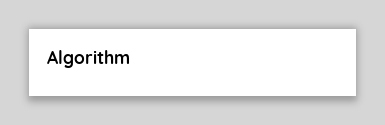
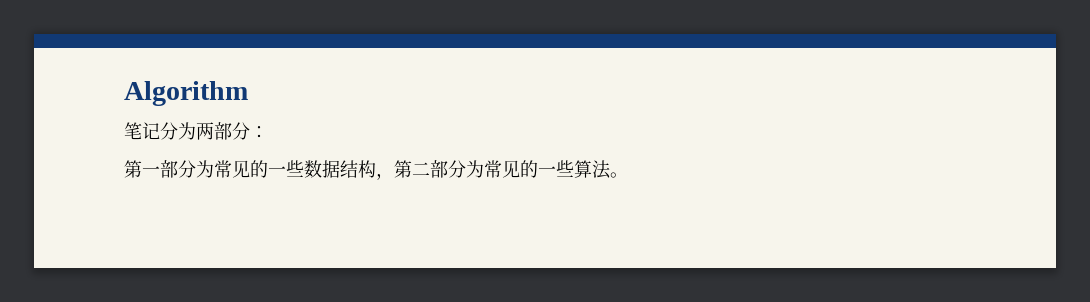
(130, 59) none -> [124,122,268,140] [124,160,628,180] // 笔记分为两部分： // 第一部分为常见的一些数据结构，第二部分为常见的一些算法。

